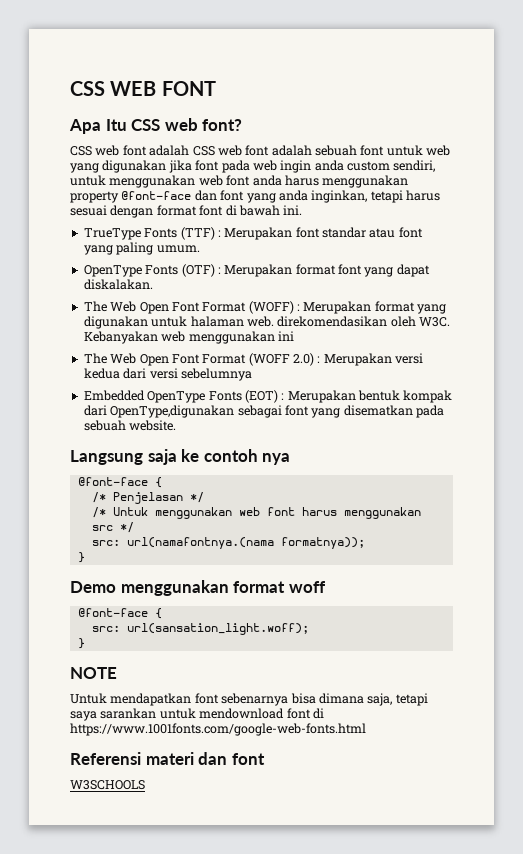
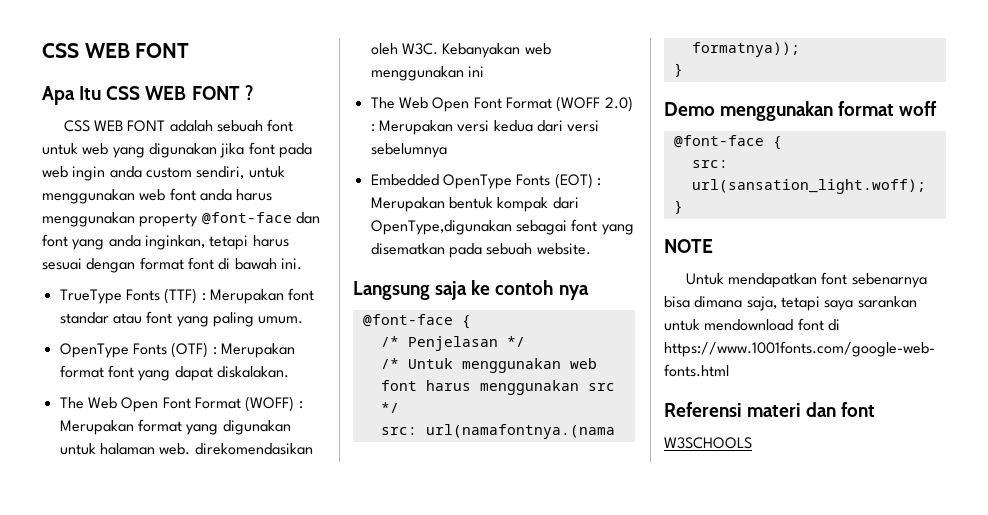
[164,118,243,131] [70,145,270,156] web font? // CSS web font adalah CSS web font -> [145,85,253,100] [63,120,166,132] WEB FONT ? // CSS WEB FONT

